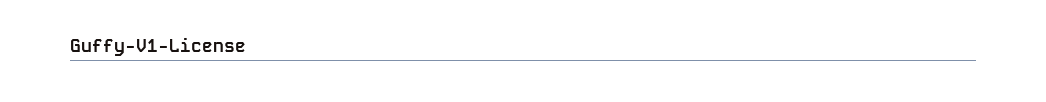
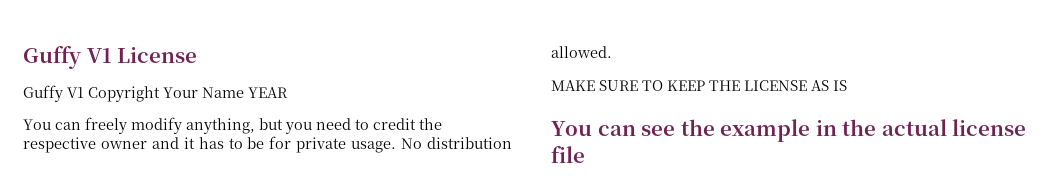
[70,37,246,56] Guffy-V1-License -> [23,46,198,69] [23,85,288,102] [23,117,442,134] [23,136,513,153] [551,46,612,58] [551,80,847,91] [551,119,1027,142] [551,146,585,163] Guffy V1 License // Guffy V1 Copyright Your Name YEAR // You can freely modify anything, but you need to credit the respective owner and it has to be for private usage. No distribution allowed. // MAKE SURE TO KEEP THE LICENSE AS IS // You can see the example in the actual license file

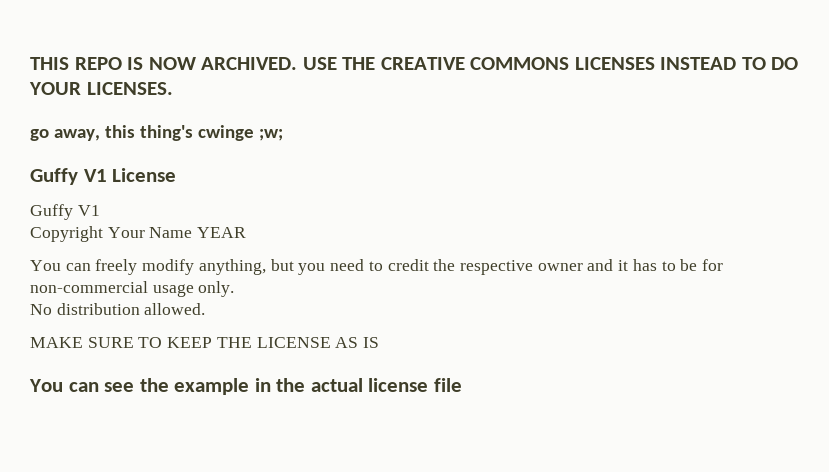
(23, 57) none -> [30,57,799,70] [29,82,173,95] [30,125,283,141] THIS REPO IS NOW ARCHIVED. USE THE CREATIVE COMMONS LICENSES INSTEAD TO DO YOUR LICENSES. // go away, this thing's cwinge ;w; //
(84, 92) none -> (100, 210) //
[296,137,397,153] private usage. -> [30,281,235,297] non-commercial usage only. //

